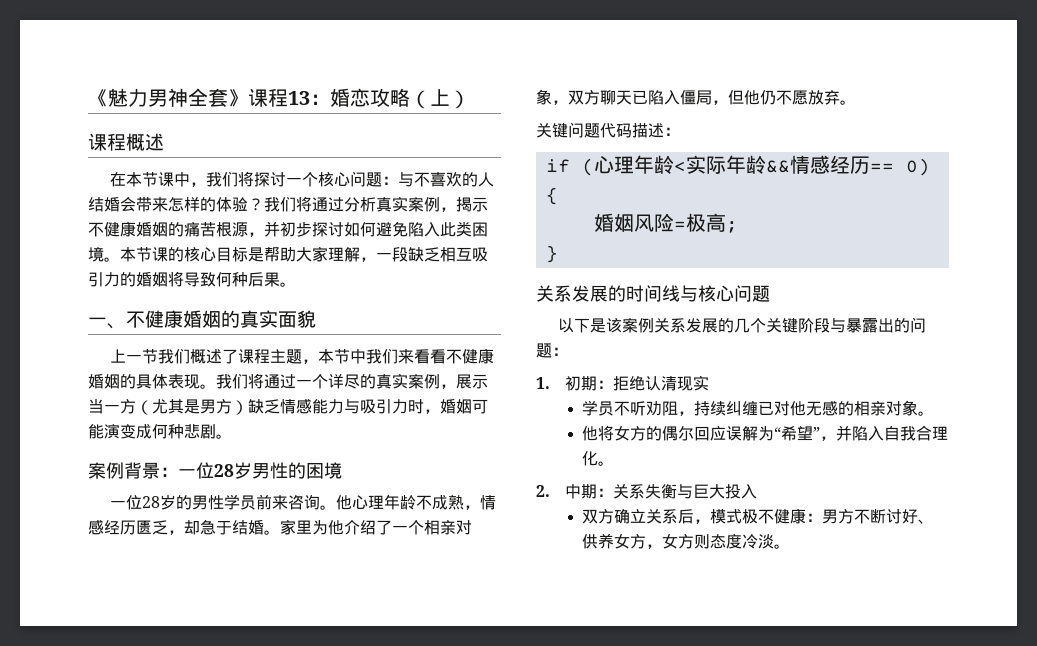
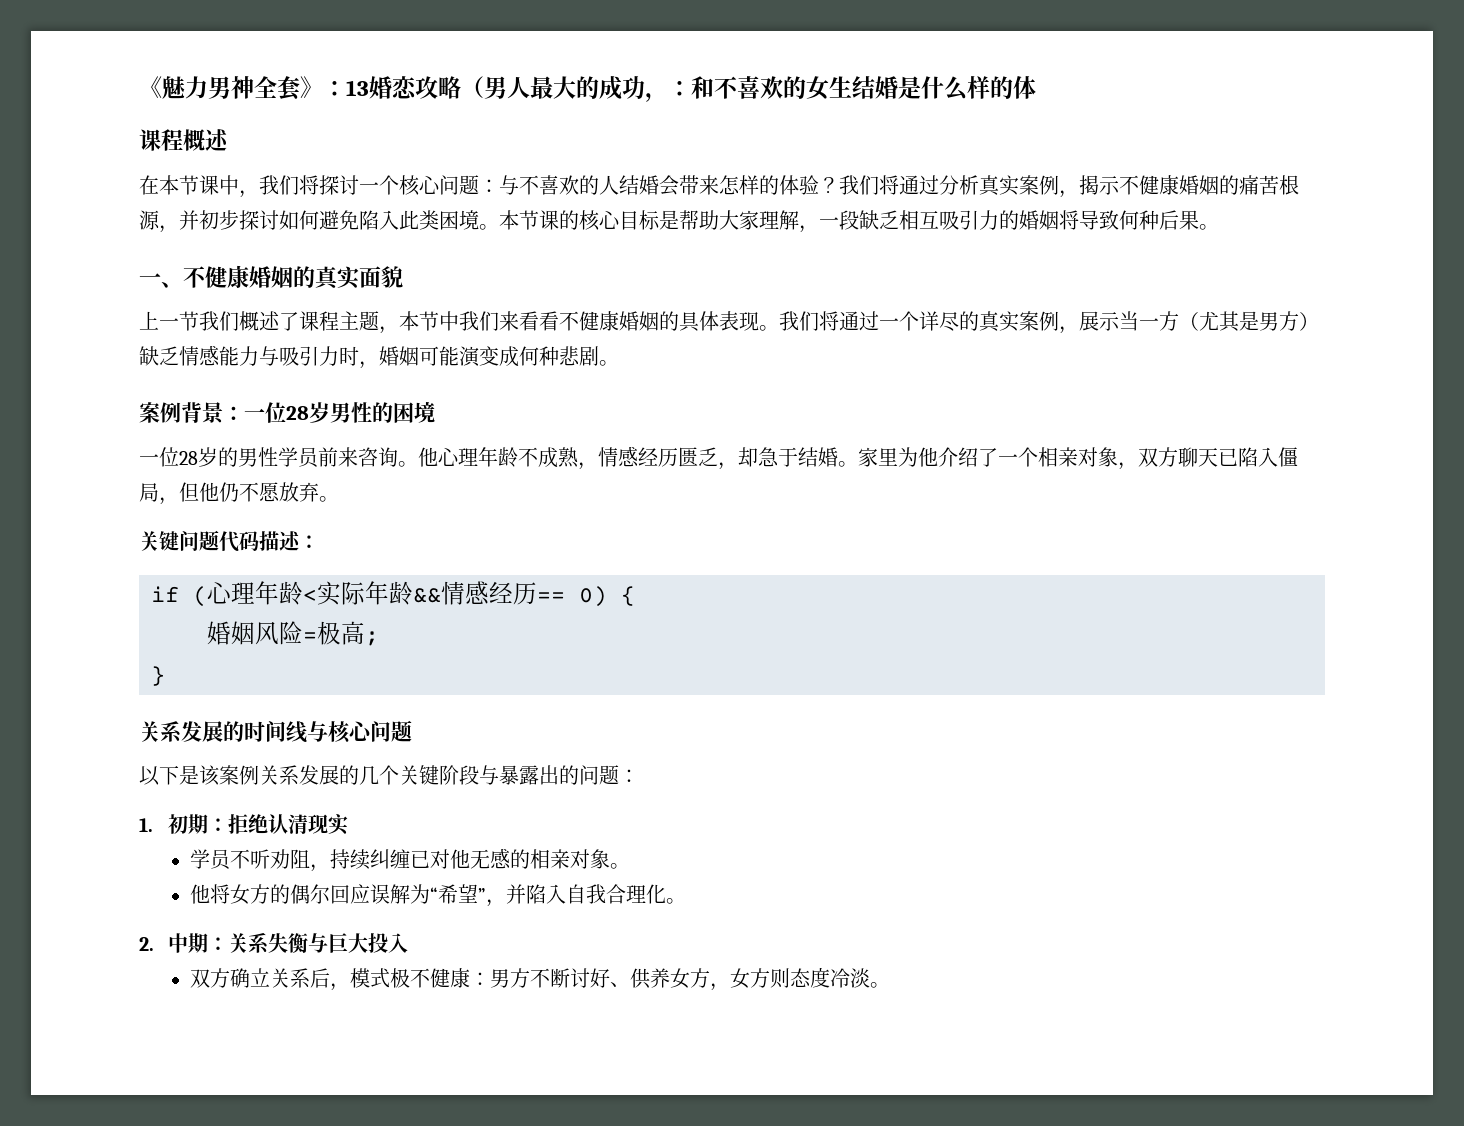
[248,88,470,109] 课程13：婚恋攻略（上） -> [323,76,1036,102] ：13婚恋攻略（男人最大的成功，：和不喜欢的女生结婚是什么样的体

